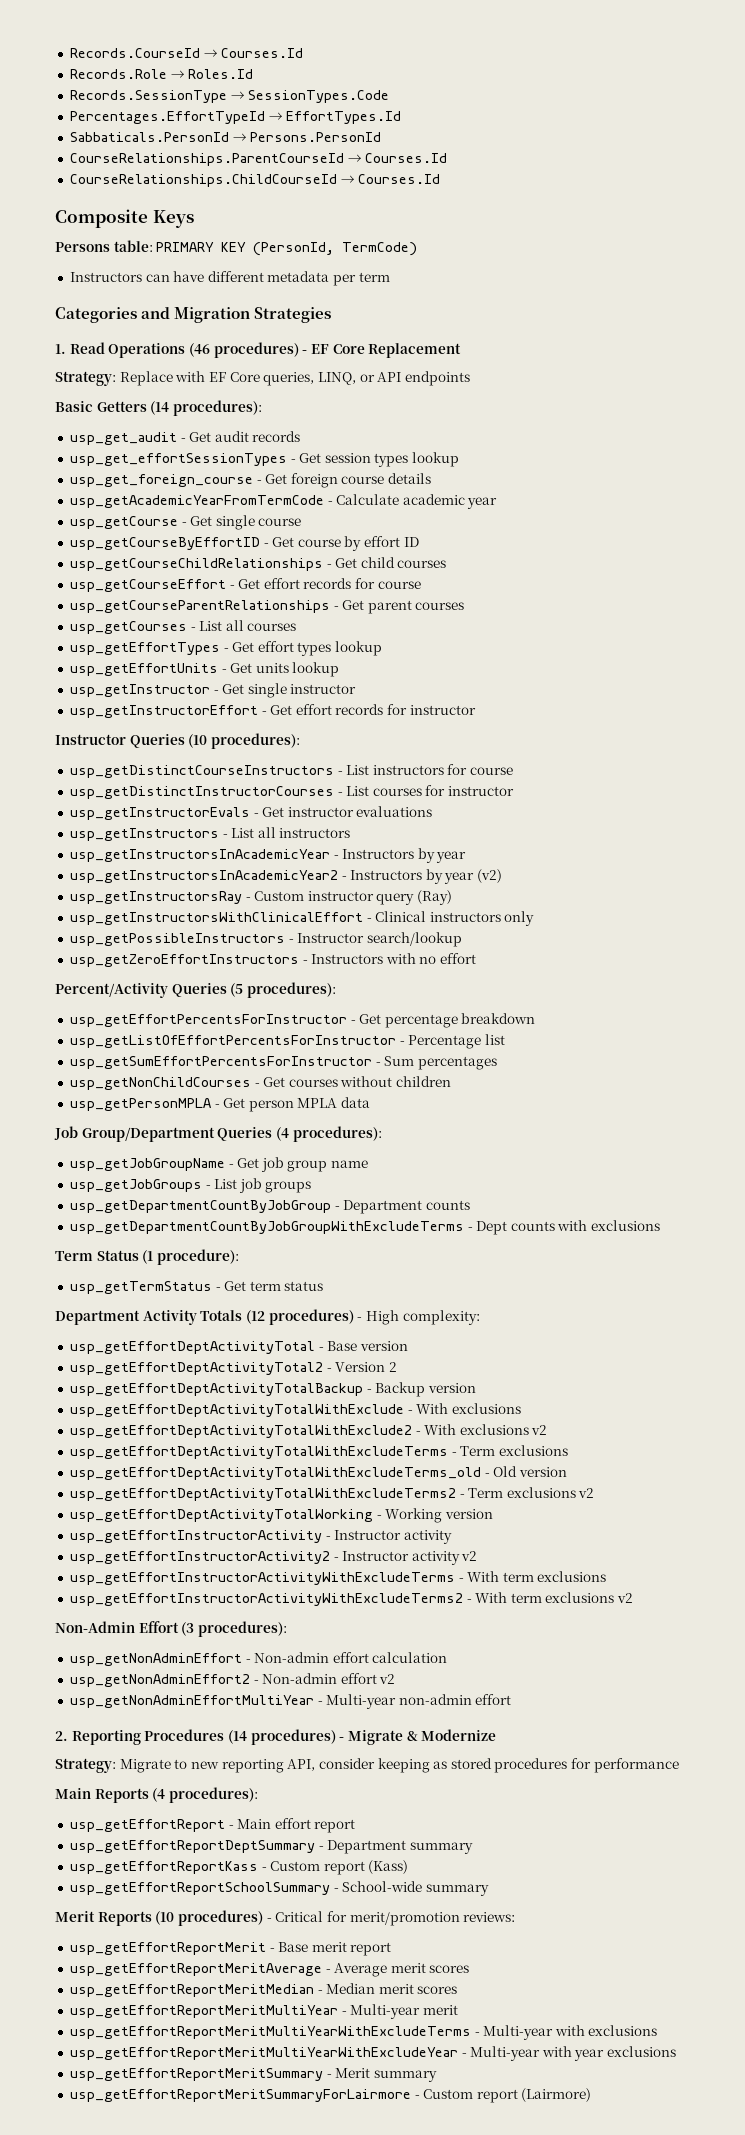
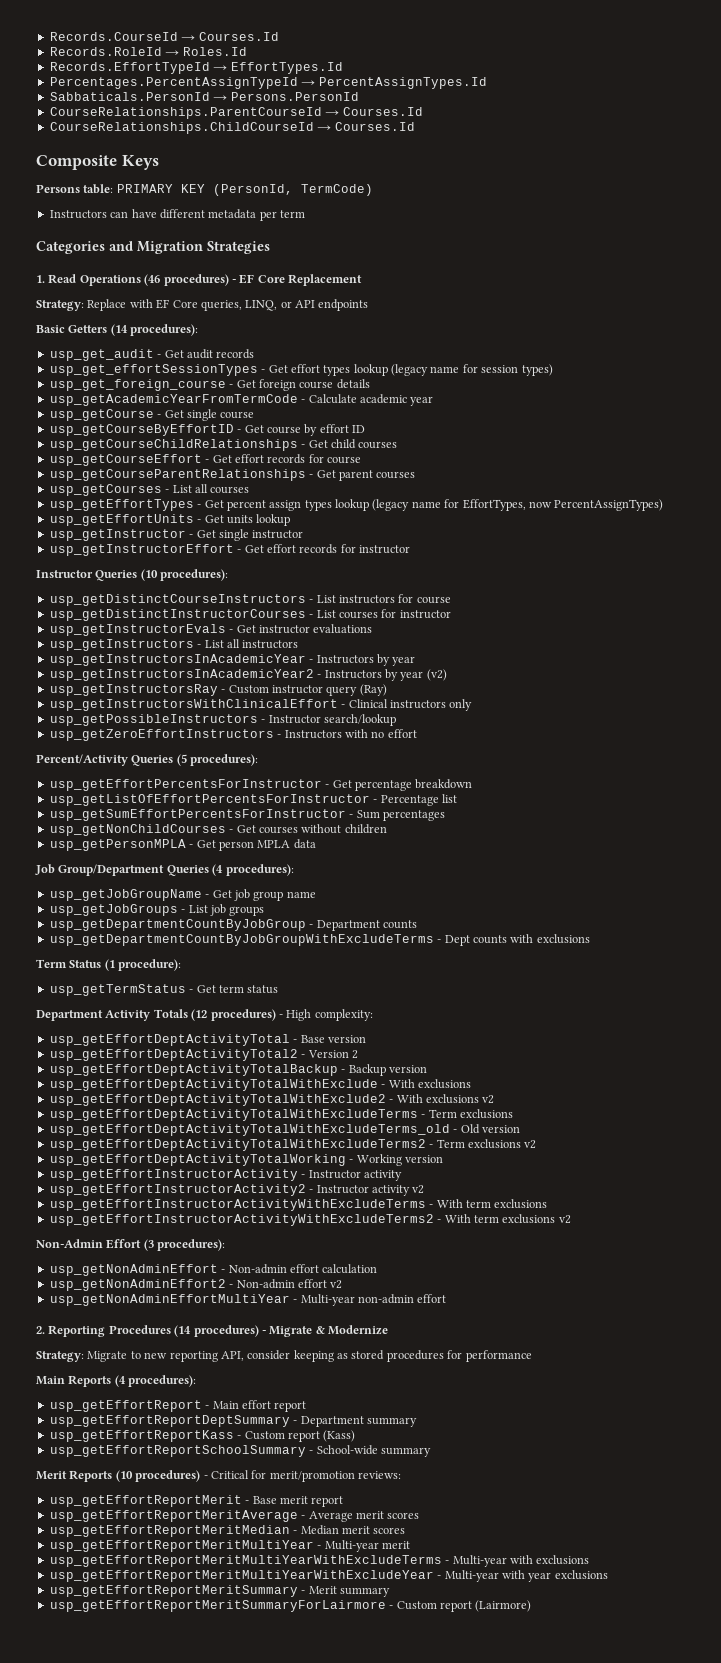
[69,69,167,79] Records.Role -> [49,47,162,56] Records.RoleId
[69,90,390,103] [69,111,265,124] Records.SessionType → SessionTypes.Code // Percentages.EffortTypeId -> [49,62,210,74] Records.EffortTypeId
(402, 117) none -> [49,77,487,89] // Percentages.PercentAssignTypeId → PercentAssignTypes.Id
[324,452,460,467] session types lookup -> [290,364,553,376] effort types lookup (legacy name for session types)
[257,641,383,656] effort types lookup -> [226,499,664,511] percent assign types lookup (legacy name for EffortTypes, now PercentAssignTypes)

